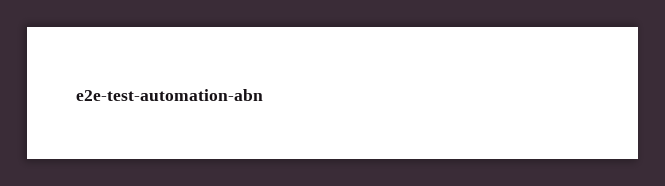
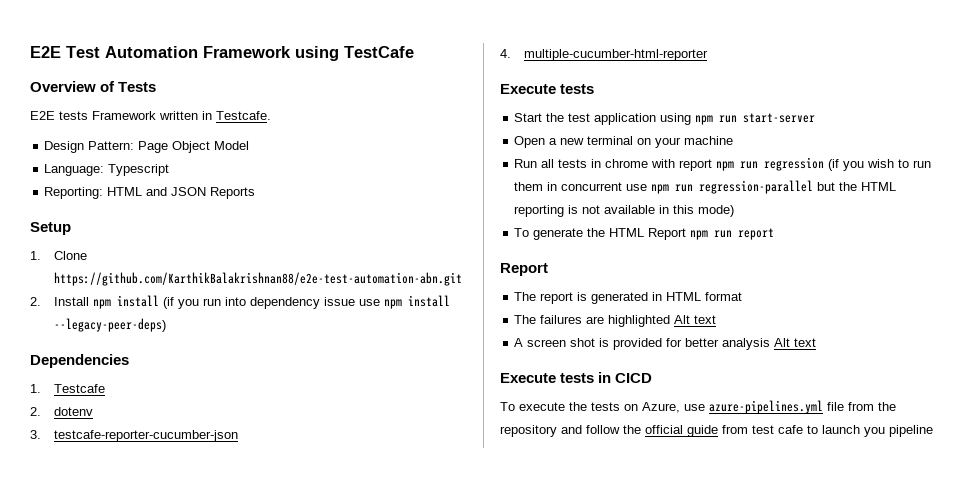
[76,89,263,101] e2e-test-automation-abn -> [30,46,414,61] [30,81,157,92] [30,111,271,120] [44,141,250,153] [44,164,170,176] [44,187,256,199] [30,222,71,235] [30,251,88,260] [54,272,463,286] [30,295,451,309] [54,318,167,332] [30,354,129,368] [30,384,106,393] [30,407,94,416] [30,430,239,442] [500,49,709,61] [500,84,595,94] [514,113,816,125] [514,136,734,148] [514,157,932,171] [514,180,897,194] [514,205,735,217] [514,228,775,240] [500,263,548,276] [514,292,743,304] [514,315,717,327] [514,338,817,350] [500,372,653,383] [500,400,896,414] [500,425,933,437] E2E Test Automation Framework using TestCafe // Overview of Tests // E2E tests Framework written in Testcafe. // Design Pattern: Page Object Model // Language: Typescript // Reporting: HTML and JSON Reports // Setup // 1. Clone https://github.com/KarthikBalakrishnan88/e2e-test-automation-abn.git // 2. Install npm install (if you run into dependency issue use npm install --legacy-peer-deps) // Dependencies // 1. Testcafe // 2. dotenv // 3. testcafe-reporter-cucumber-json // 4. multiple-cucumber-html-reporter // Execute tests // Start the test application using npm run start-server // Open a new terminal on your machine // Run all tests in chrome with report npm run regression (if you wish to run them in concurrent use npm run regression-parallel but the HTML reporting is not available in this mode) // To generate the HTML Report npm run report // Report // The report is generated in HTML format // The failures are highlighted Alt text // A screen shot is provided for better analysis Alt text // Execute tests in CICD // To execute the tests on Azure, use azure-pipelines.yml file from the repository and follow the official guide from test cafe to launch you pipeline

